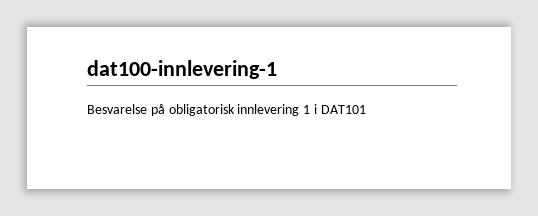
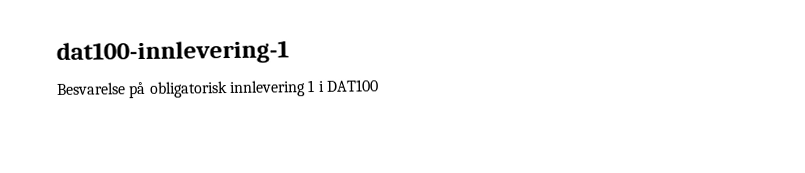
[320,105,366,114] DAT101 -> [325,79,379,92] DAT100

